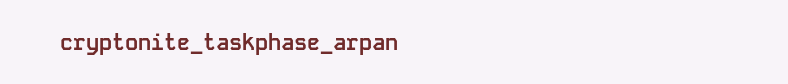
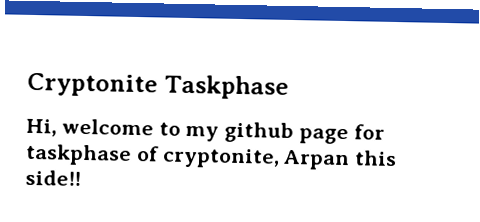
[60,33,398,55] cryptonite_taskphase_arpan -> [27,72,289,100] [26,118,385,145] [25,143,398,171] [25,169,81,186] Cryptonite Taskphase // Hi, welcome to my github page for taskphase of cryptonite, Arpan this side!!

